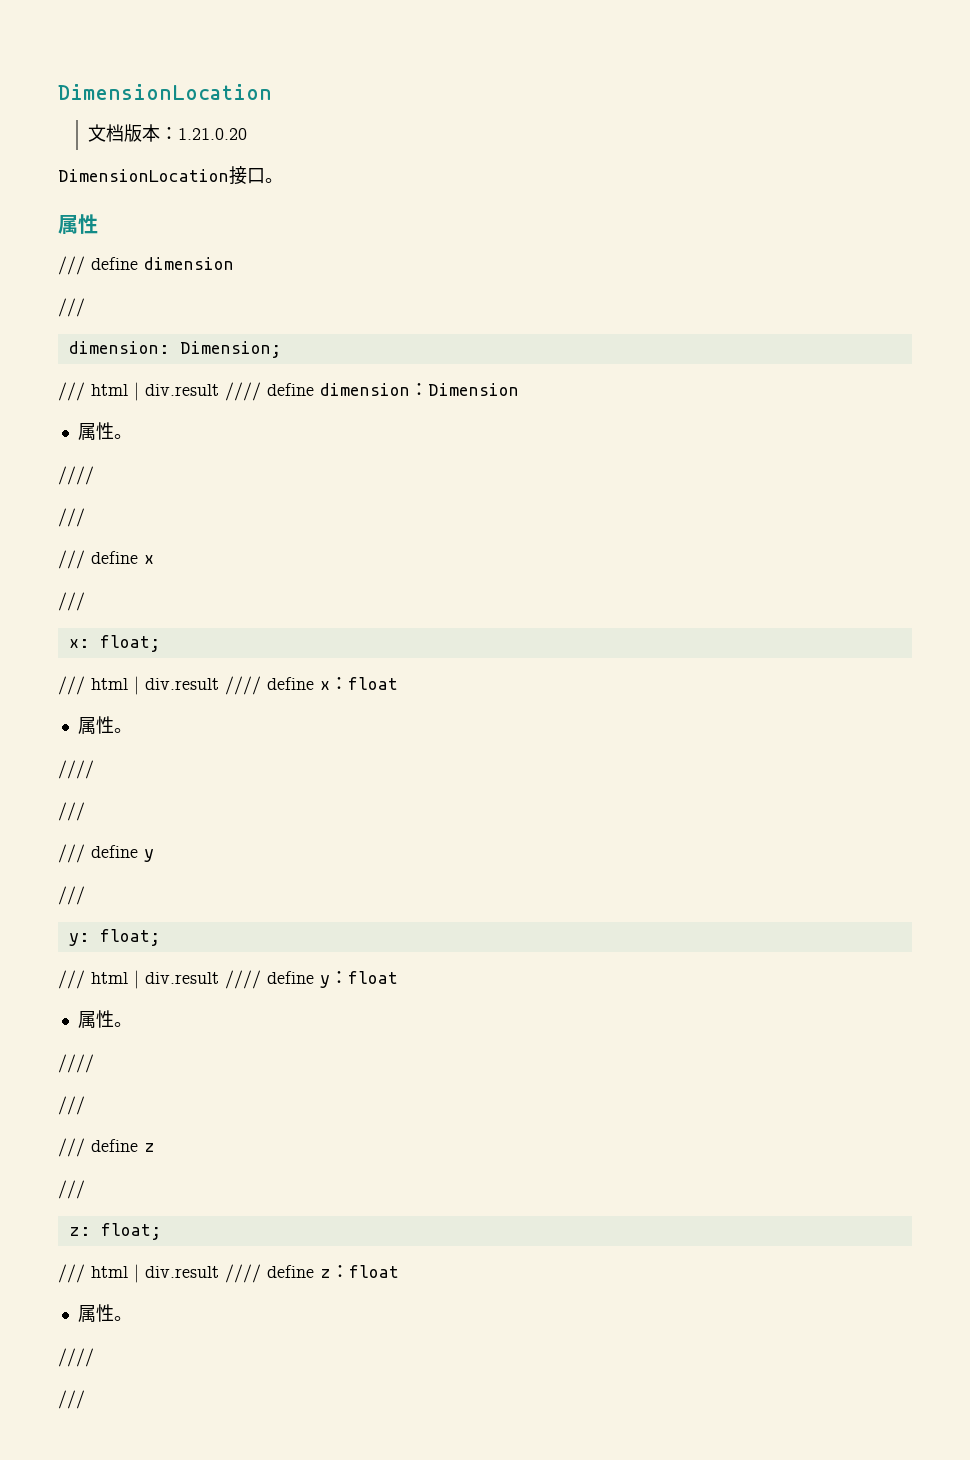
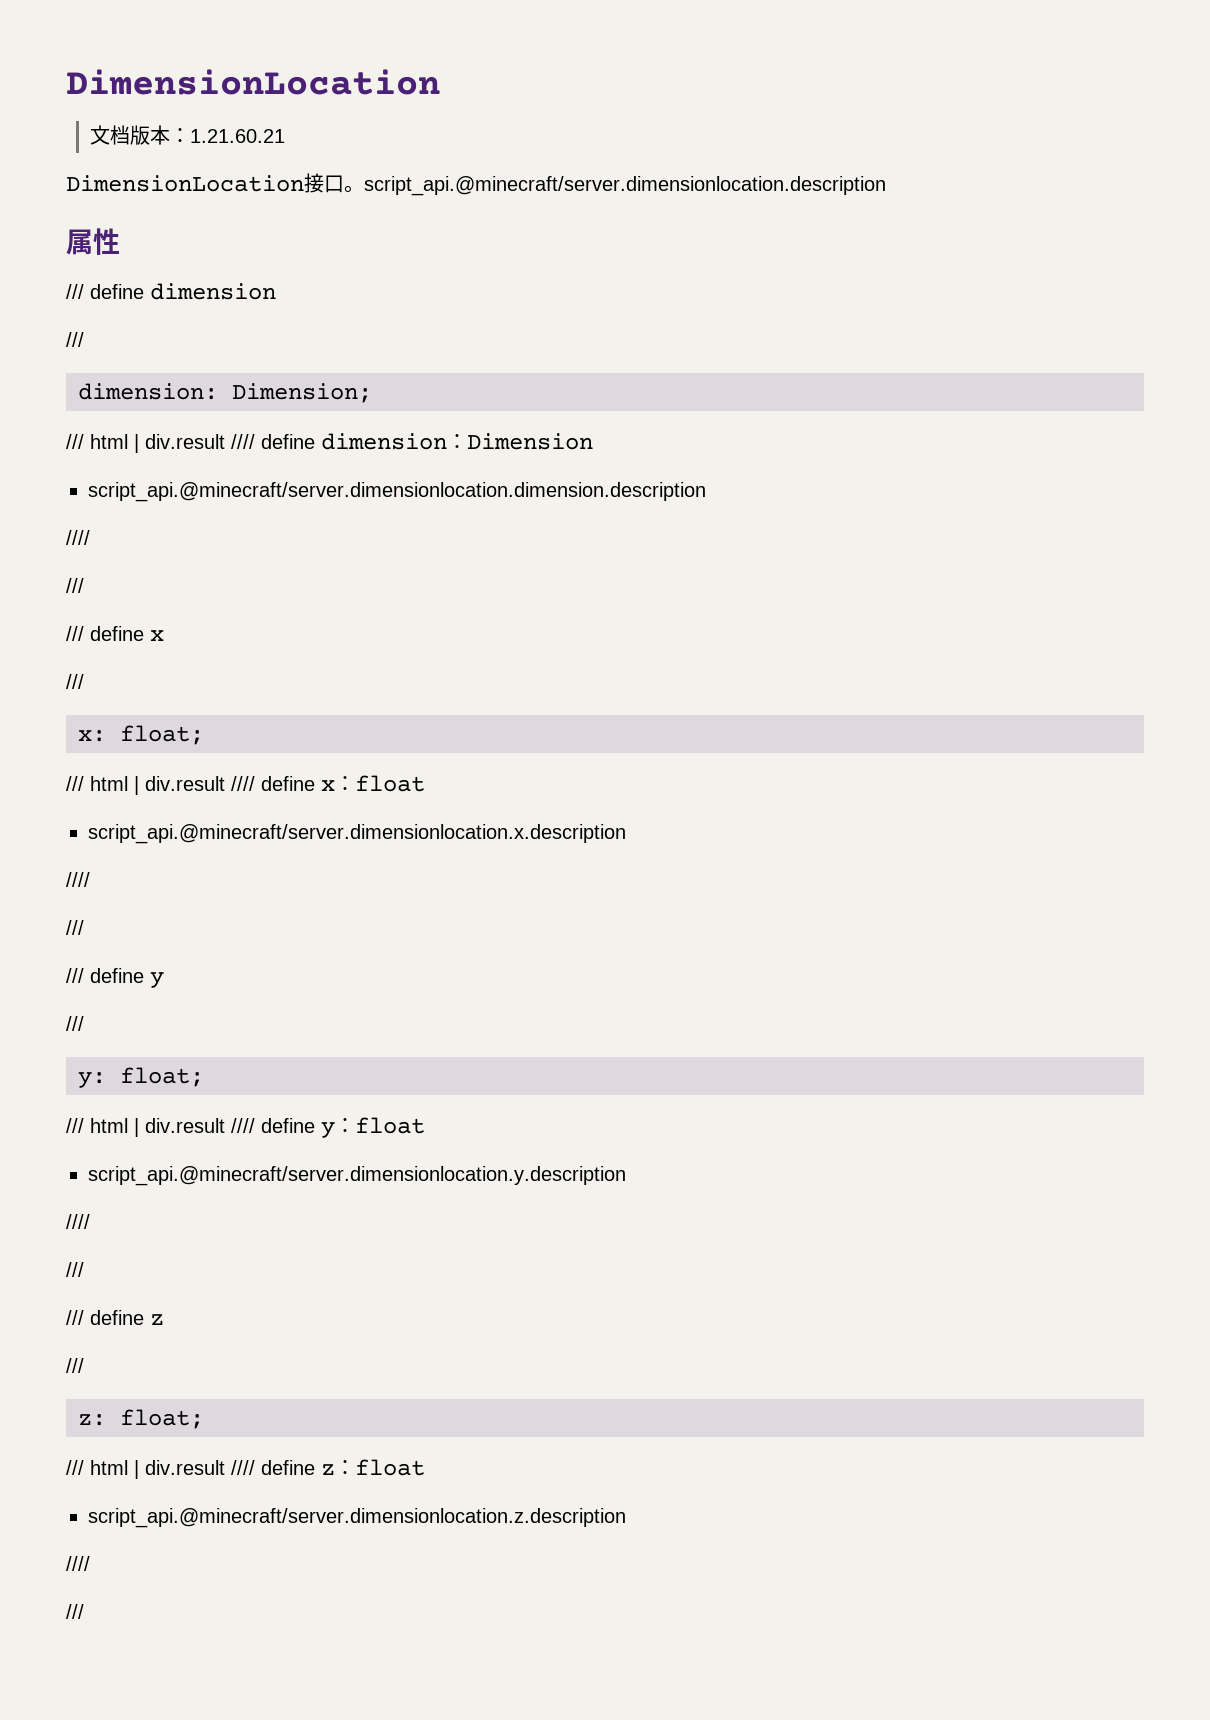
[178,128,248,140] 1.21.0.20 -> [189,129,285,143] 1.21.60.21
(283, 180) none -> [364,176,886,196] script_api.@minecraft/server.dimensionlocation.description
[77,422,132,440] 属性。 -> [88,482,706,502] script_api.@minecraft/server.dimensionlocation.dimension.description
[77,716,132,734] 属性。 -> [88,824,626,844] script_api.@minecraft/server.dimensionlocation.x.description
[77,1010,132,1028] 属性。 -> [88,1166,626,1186] script_api.@minecraft/server.dimensionlocation.y.description
[77,1304,132,1322] 属性。 -> [88,1508,626,1528] script_api.@minecraft/server.dimensionlocation.z.description

